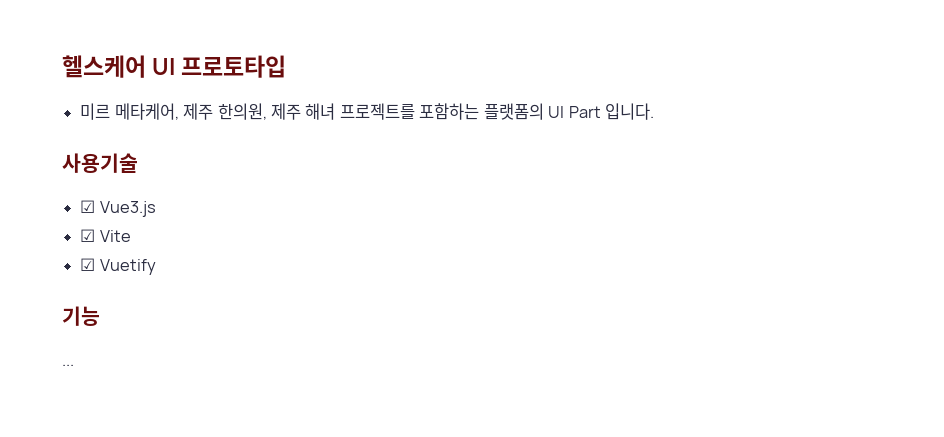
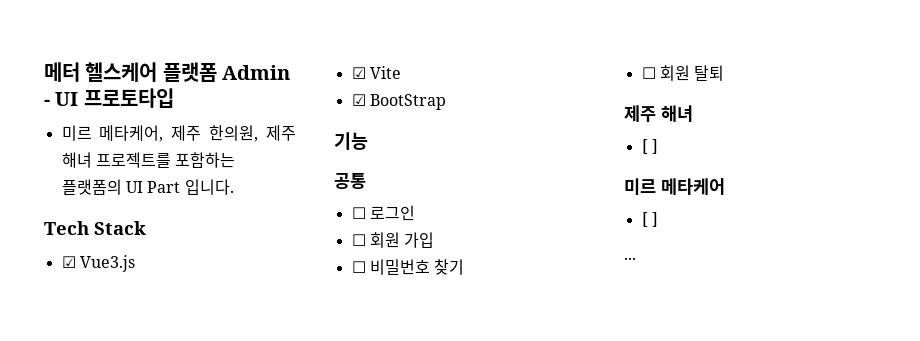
[62,55,146,78] 헬스케어 -> [44,62,291,82] [44,99,50,106] 메터 헬스케어 플랫폼 Admin -
[62,153,138,173] 사용기술 -> [44,221,146,235] Tech Stack
[99,259,156,275] Vuetify -> [369,94,446,110] BootStrap
(100, 316) none -> [334,173,366,189] [351,205,415,221] [351,232,435,248] [351,259,465,275] [641,65,725,81] [624,105,693,122] [641,139,658,154] [624,178,725,195] [641,212,658,227] // 공통 // ☐ 로그인 // ☐ 회원 가입 // ☐ 비밀번호 찾기 // ☐ 회원 탈퇴 // 제주 해녀 // [ ] // 미르 메타케어 // [ ]

